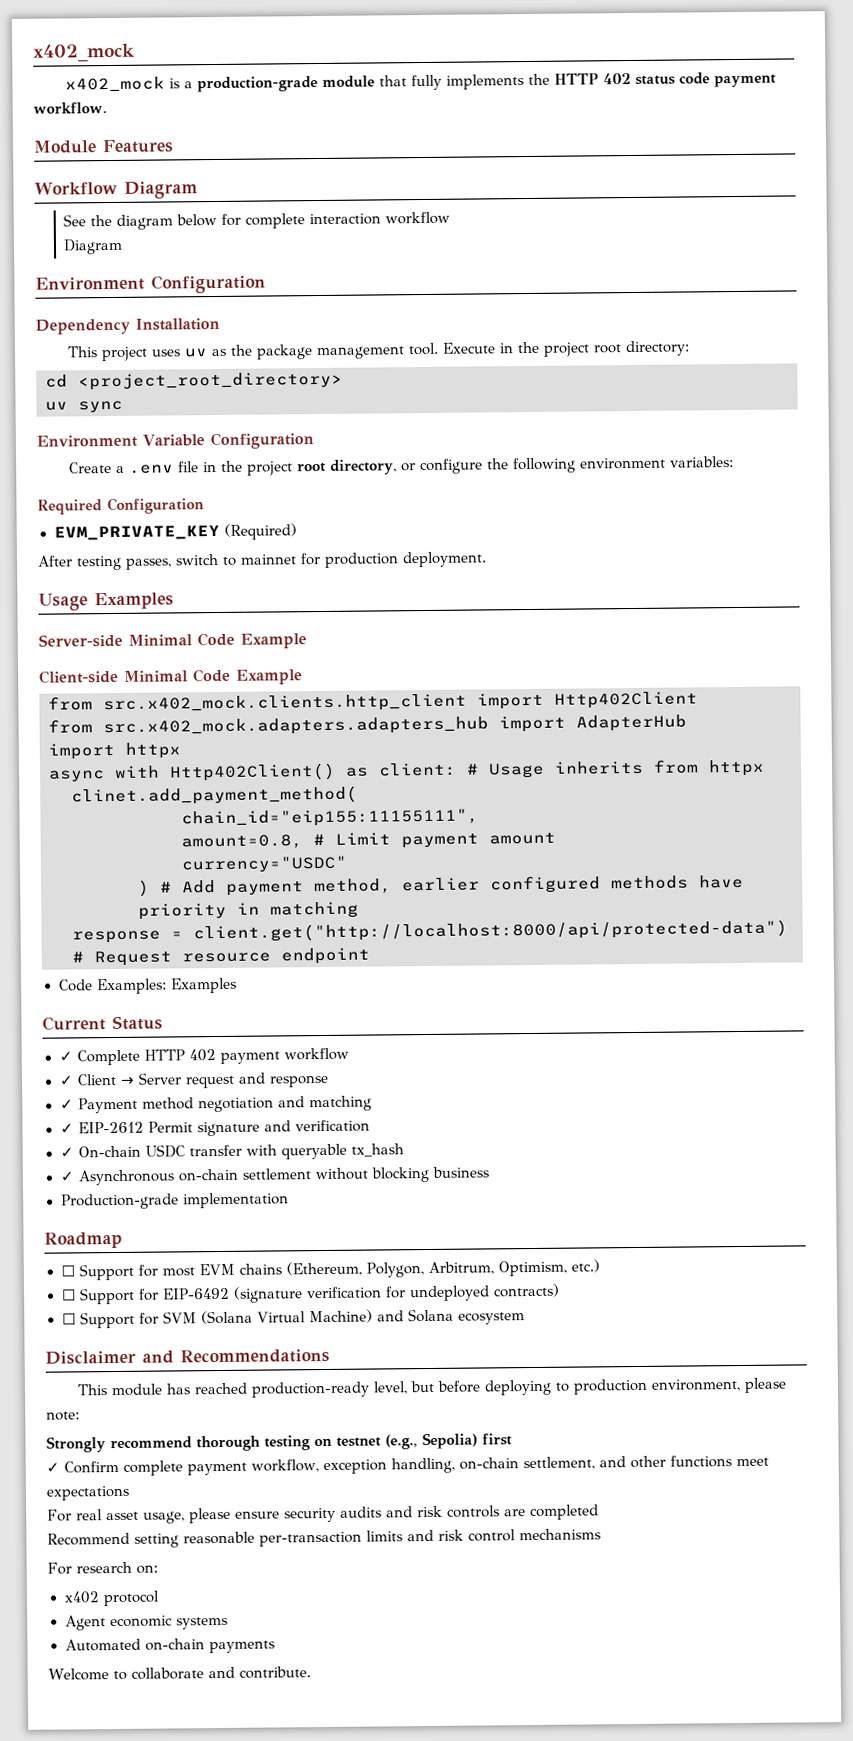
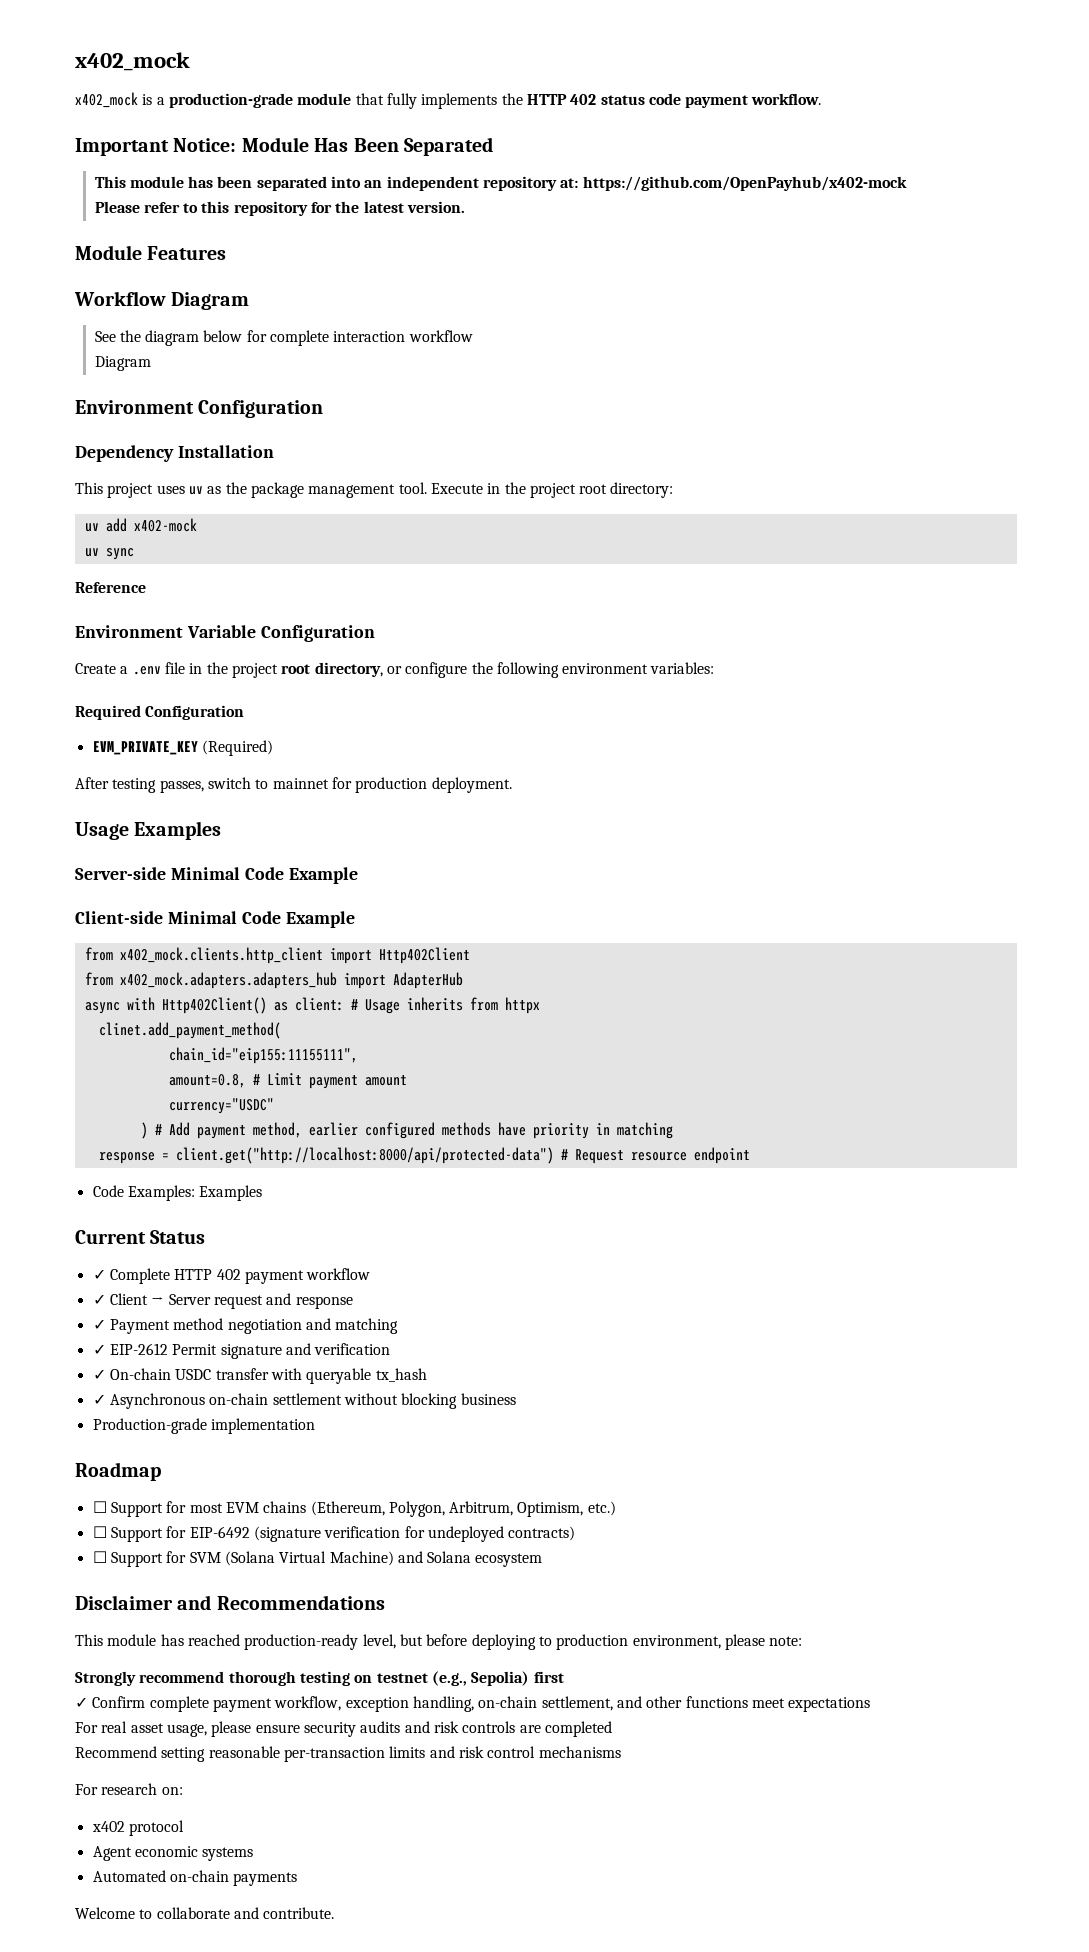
(107, 108) none -> [75,137,493,156] [94,176,907,191] [94,201,466,216] // Important Notice: Module Has Been Separated // This module has been separated into an independent repository at: https://github.com/OpenPayhub/x402-mock // Please refer to this repository for the latest version.
[45,371,343,391] cd <project_root_directory> -> [84,518,197,532] uv add x402-mock
(123, 406) none -> [75,582,146,593] // Reference
[103,693,467,714] src.x402_mock.clients.http_client -> [119,947,323,964] x402_mock.clients.http_client
[103,716,489,737] src.x402_mock.adapters.adapters_hub -> [119,972,337,989] x402_mock.adapters.adapters_hub
[48,742,181,760] // import httpx -> (463, 980) none

